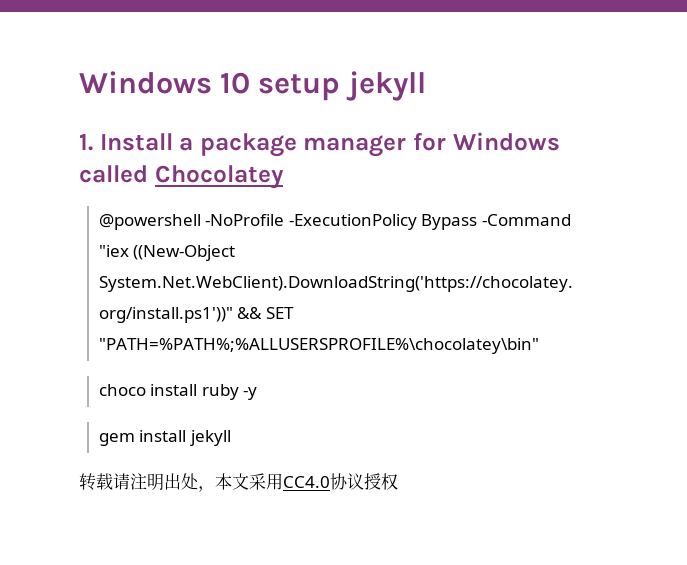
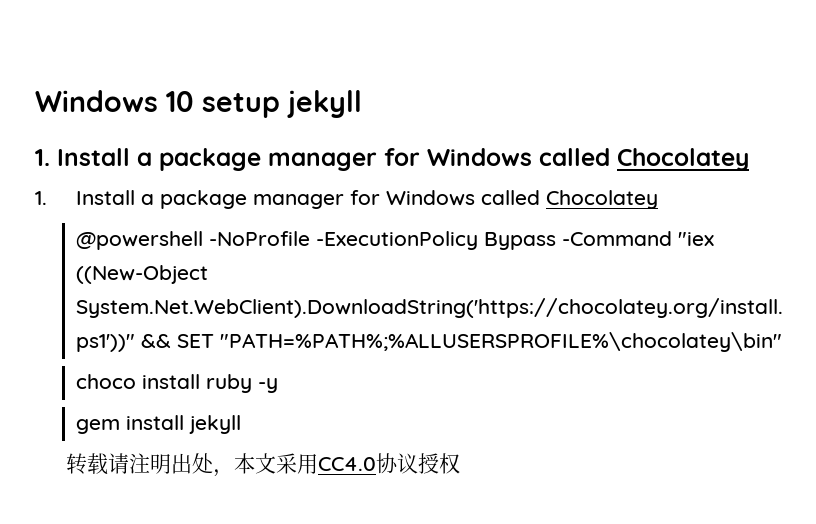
(284, 177) none -> [35,190,659,209] // 1. Install a package manager for Windows called Chocolatey

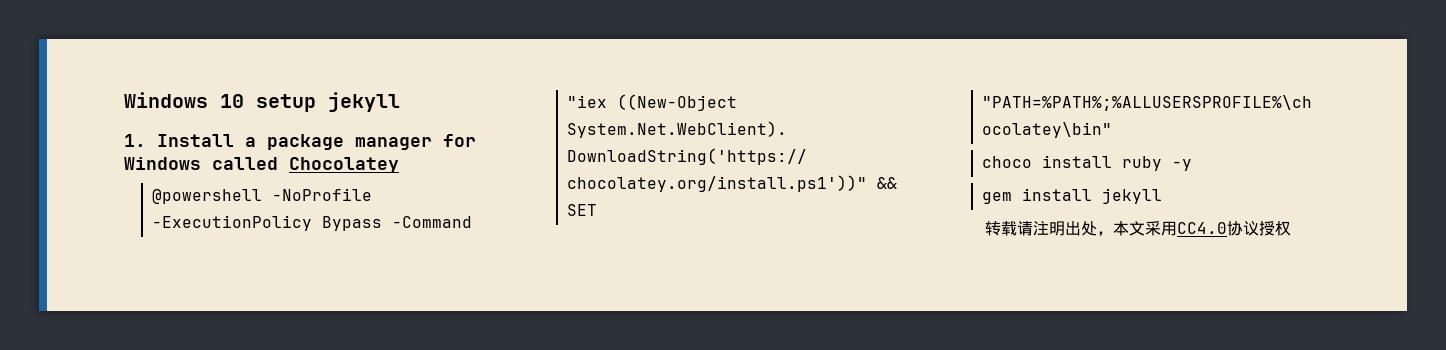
[35,190,659,209] // 1. Install a package manager for Windows called Chocolatey -> (399, 165) none

